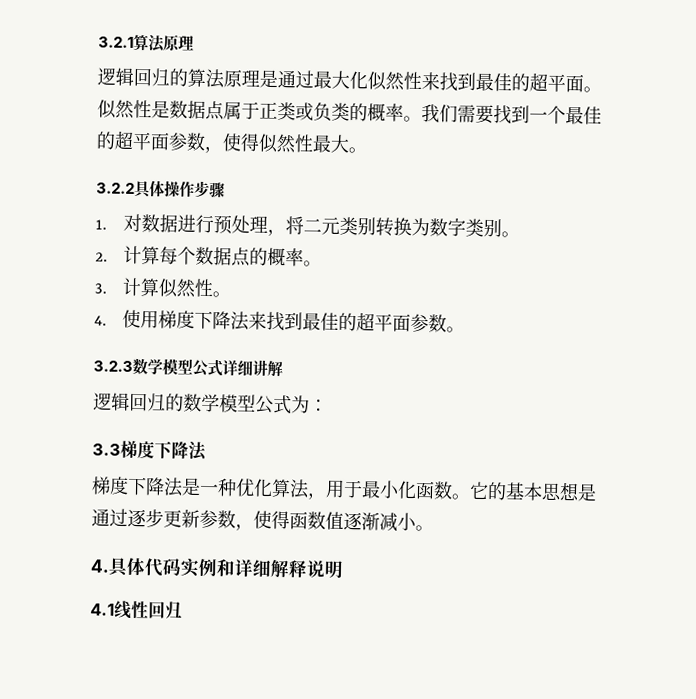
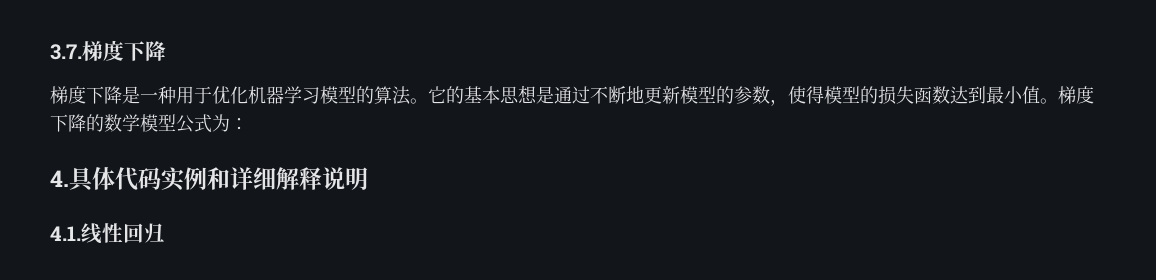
[98,33,194,52] [97,67,602,93] [97,99,602,125] [96,130,367,154] [96,180,225,199] [95,213,521,238] [95,245,323,267] [94,277,232,298] [94,309,466,333] [93,357,283,378] [93,392,328,415] [92,440,207,462] [91,476,453,500] 3.2.1算法原理 // 逻辑回归的算法原理是通过最大化似然性来找到最佳的超平面。似然性是数据点属于正类或负类的概率。我们需要找到一个最佳的超平面参数，使得似然性最大。 // 3.2.2具体操作步骤 // 1.对数据进行预处理，将二元类别转换为数字类别。 // 2.计算每个数据点的概率。 // 3.计算似然性。 // 4.使用梯度下降法来找到最佳的超平面参数。 // 3.2.3数学模型公式详细讲解 // 逻辑回归的数学模型公式为： // 3.3梯度下降法 // 梯度下降法是一种优化算法，用于最小化函数 -> [50,40,166,61] [50,86,411,105] 3.7.梯度下降 // 梯度下降是一种用于优化机器学习模型的算法
[127,508,434,532] 逐步更新参数，使得函数值逐渐减小。 -> [590,86,1094,106] [50,114,248,133] 不断地更新模型的参数，使得模型的损失函数达到最小值。梯度下降的数学模型公式为：
[90,603,115,616] 4.1 -> [50,226,81,241] 4.1.

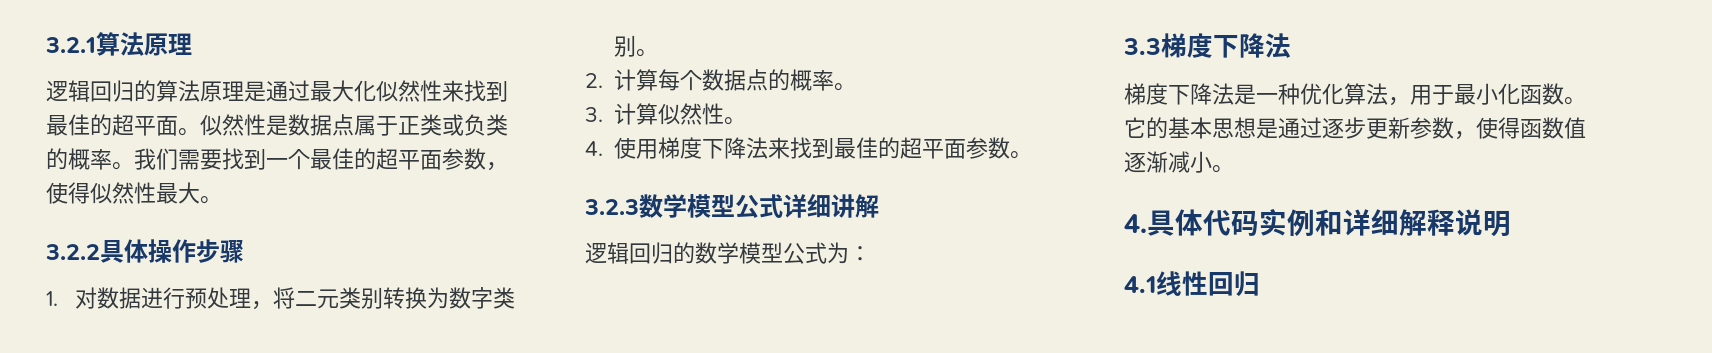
[50,40,166,61] [50,86,411,105] 3.7.梯度下降 // 梯度下降是一种用于优化机器学习模型的算法 -> [45,32,192,56] [46,80,508,102] [46,114,508,136] [46,148,508,171] [46,182,222,204] [45,239,244,263] [46,287,516,310] [614,35,659,57] [585,69,857,91] [585,103,747,125] [585,137,1033,159] [584,194,879,218] [585,242,871,264] [1123,33,1291,58] [1124,83,1564,106] 3.2.1算法原理 // 逻辑回归的算法原理是通过最大化似然性来找到最佳的超平面。似然性是数据点属于正类或负类的概率。我们需要找到一个最佳的超平面参数，使得似然性最大。 // 3.2.2具体操作步骤 // 1.对数据进行预处理，将二元类别转换为数字类别。 // 2.计算每个数据点的概率。 // 3.计算似然性。 // 4.使用梯度下降法来找到最佳的超平面参数。 // 3.2.3数学模型公式详细讲解 // 逻辑回归的数学模型公式为： // 3.3梯度下降法 // 梯度下降法是一种优化算法，用于最小化函数
[590,86,1094,106] [50,114,248,133] 不断地更新模型的参数，使得模型的损失函数达到最小值。梯度下降的数学模型公式为： -> [1322,117,1586,140] [1124,151,1234,173] 逐步更新参数，使得函数值逐渐减小。
[50,226,81,241] 4.1. -> [1124,276,1156,293] 4.1

